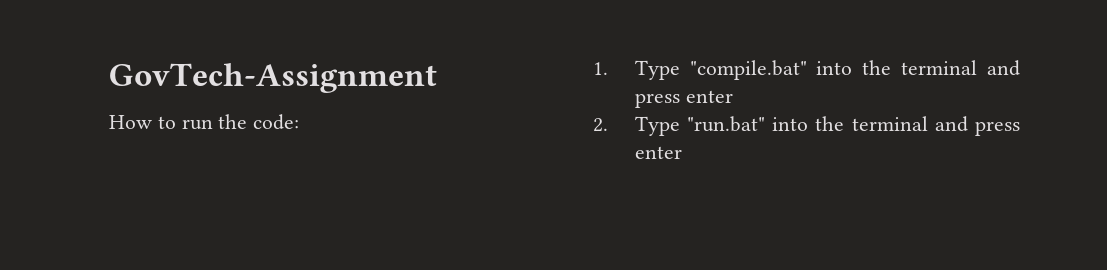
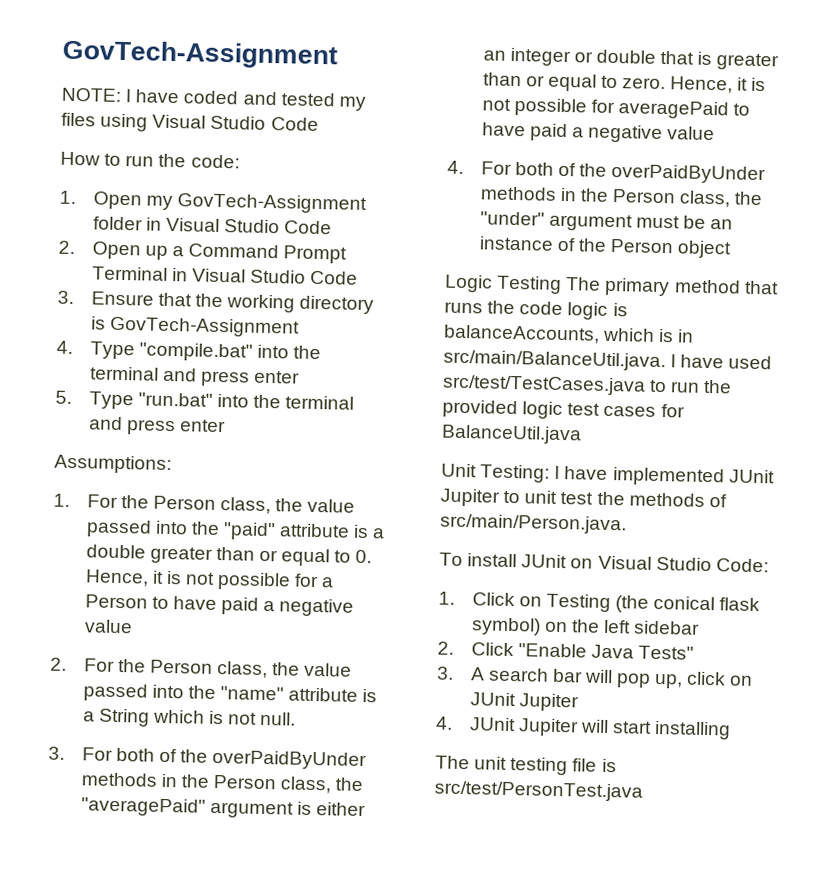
[109,63,437,93] GovTech-Assignment -> [62,39,338,70] [61,87,366,111] [61,112,319,132] GovTech-Assignment // NOTE: I have coded and tested my files using Visual Studio Code
(608, 68) none -> [92,191,367,214] [92,216,333,235] [58,240,348,264] [91,266,359,285] [57,290,375,315] [90,316,300,338] [56,340,73,355] Open my GovTech-Assignment folder in Visual Studio Code // 2. Open up a Command Prompt Terminal in Visual Studio Code // 3. Ensure that the working directory is GovTech-Assignment // 4.
[593,118,608,132] 2. -> [55,390,72,404] 5.
(682, 152) none -> [54,454,172,475] [53,493,356,515] [85,519,386,541] [85,544,373,567] [84,569,335,591] [84,594,355,617] [83,619,133,634] [50,657,353,679] [82,683,378,703] [82,708,297,727] [48,746,368,771] [80,772,365,794] [80,797,366,819] [482,47,780,71] [482,72,767,94] [481,97,751,120] [481,122,716,143] [447,160,767,185] [479,186,764,208] [479,211,734,232] [478,236,733,259] [444,274,779,297] [444,300,628,320] [443,324,695,344] [443,349,773,372] [442,374,733,396] [442,399,685,420] [441,424,582,445] [441,463,775,487] [440,488,727,508] [440,513,627,535] [439,552,769,573] [438,591,761,613] [470,617,701,636] [437,641,694,660] [437,666,754,689] [469,692,579,712] [436,716,732,740] [435,755,617,776] [434,780,643,802] // Assumptions: // 1. For the Person class, the value passed into the "paid" attribute is a double greater than or equal to 0. Hence, it is not possible for a Person to have paid a negative value // 2. For the Person class, the value passed into the "name" attribute is a String which is not null. // 3. For both of the overPaidByUnder methods in the Person class, the "averagePaid" argument is either an integer or double that is greater than or equal to zero. Hence, it is not possible for averagePaid to have paid a negative value // 4. For both of the overPaidByUnder methods in the Person class, the "under" argument must be an instance of the Person object // Logic Testing The primary method that runs the code logic is balanceAccounts, which is in src/main/BalanceUtil.java. I have used src/test/TestCases.java to run the provided logic test cases for BalanceUtil.java // Unit Testing: I have implemented JUnit Jupiter to unit test the methods of src/main/Person.java. // To install JUnit on Visual Studio Code: // 1. Click on Testing (the conical flask symbol) on the left sidebar // 2. Click "Enable Java Tests" // 3. A search bar will pop up, click on JUnit Jupiter // 4. JUnit Jupiter will start installing // The unit testing file is src/test/PersonTest.java

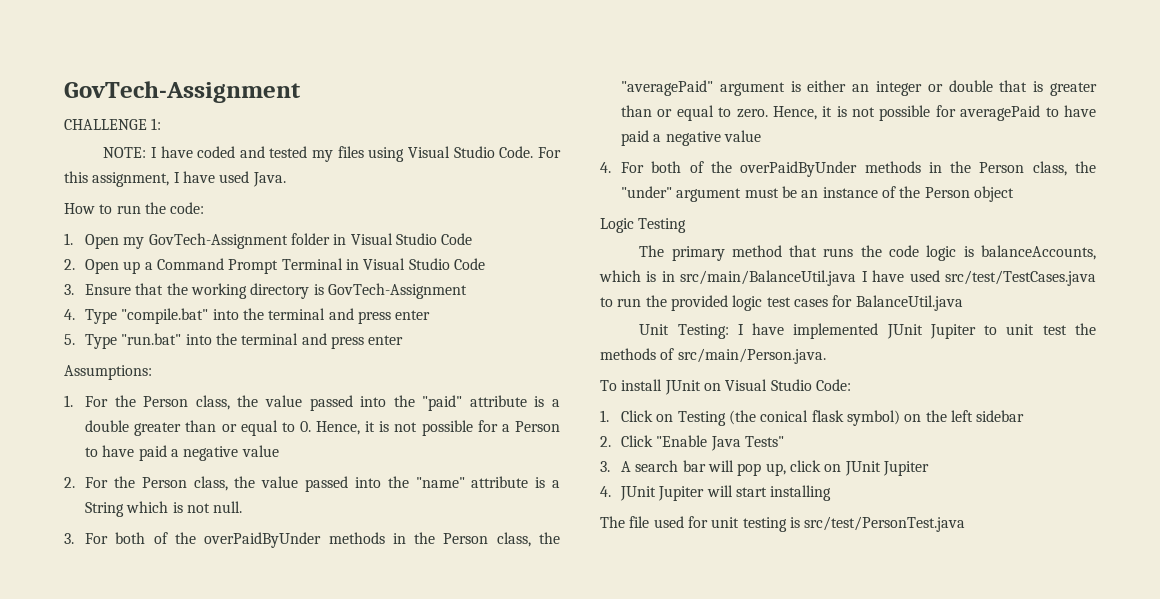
[62,39,338,70] GovTech-Assignment -> [64,81,301,103] [64,118,162,130] GovTech-Assignment // CHALLENGE 1:
[270,116,319,131] Code -> [499,146,561,158] [64,171,286,187] Code. For this assignment, I have used Java.
(563, 284) none -> (687, 225) //
[443,349,666,372] src/main/BalanceUtil.java. -> [680,270,857,286] src/main/BalanceUtil.java
(470, 762) none -> [629,516,708,528] file used for
[572,758,598,772] file -> (787, 524) none

